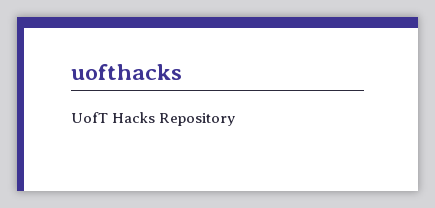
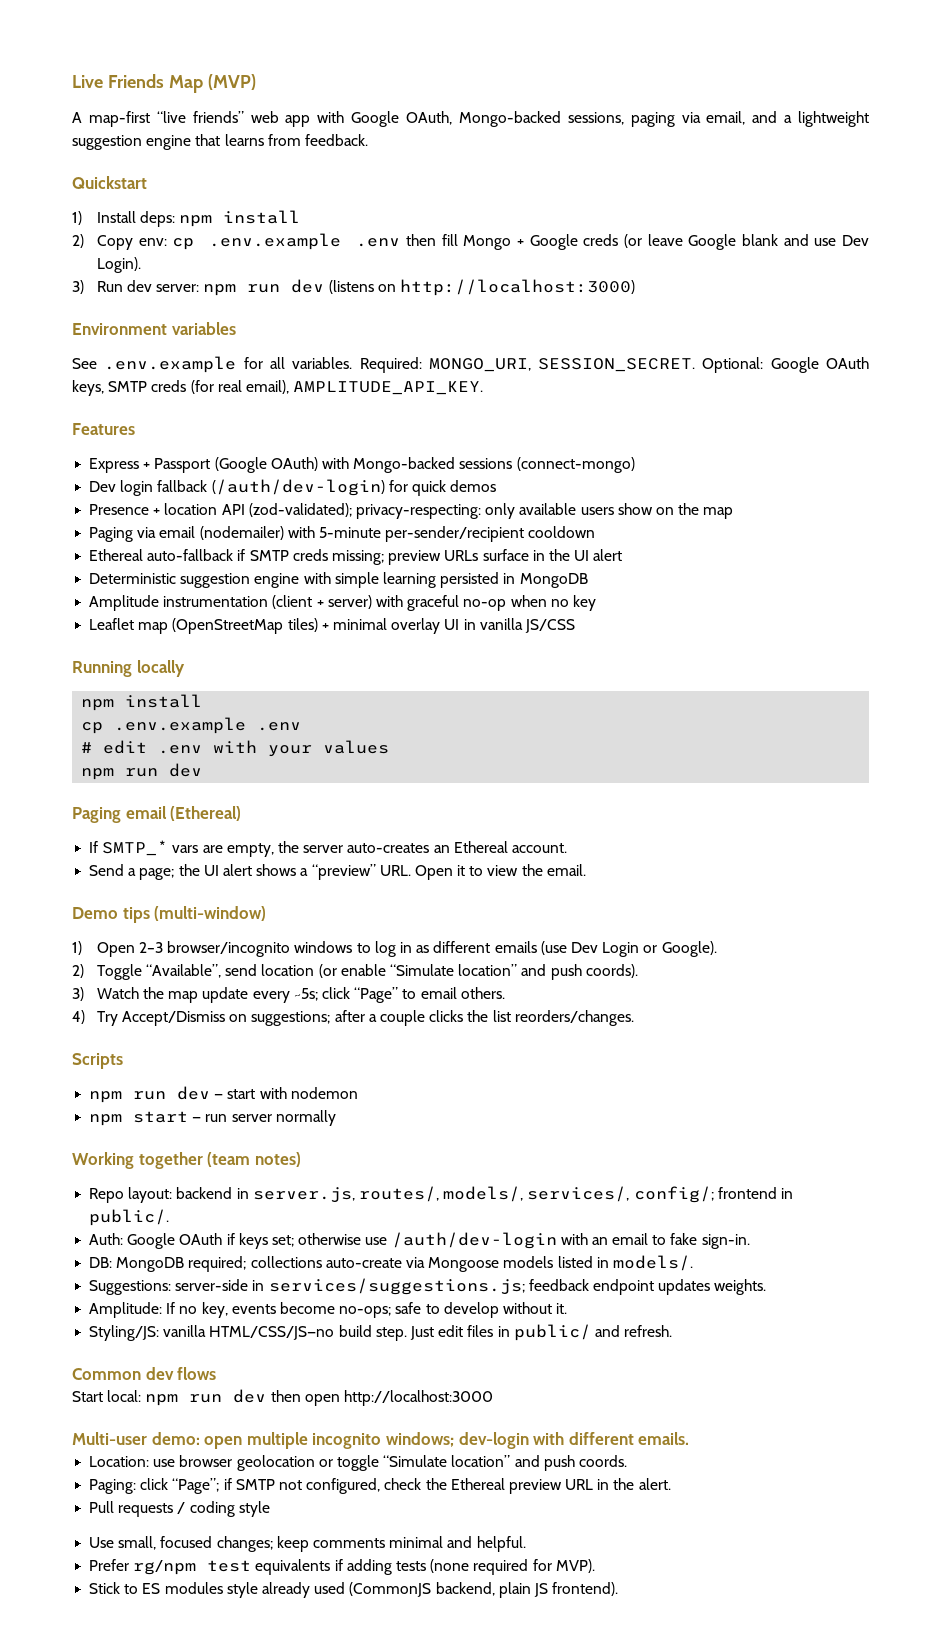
[71,64,182,80] [71,112,236,126] uofthacks // UofT Hacks Repository -> [72,74,256,93] [72,111,869,127] [72,134,368,150] [72,176,147,189] [72,210,301,227] [72,233,869,250] [96,257,141,273] [72,279,636,296] [72,322,236,335] [72,356,869,373] [72,380,484,396] [72,423,135,435] [89,457,635,473] [89,479,497,496] [89,503,734,519] [89,526,596,542] [89,549,623,565] [89,572,588,588] [89,595,596,611] [89,618,575,634] [72,660,185,677] [81,694,203,711] [81,717,302,734] [81,740,390,757] [81,763,203,780] [72,806,242,823] [89,840,567,857] [89,864,586,880] [72,906,267,923] [72,941,717,957] [72,964,638,980] [72,987,505,1003] [72,1010,634,1026] [72,1053,123,1069] [89,1086,358,1103] [89,1110,336,1126] [72,1152,301,1169] [89,1186,793,1203] [89,1209,170,1226] [89,1232,750,1249] [89,1255,693,1272] [89,1278,767,1295] [89,1302,568,1318] [89,1324,673,1341] [72,1367,217,1380] [72,1389,493,1406] [72,1432,690,1449] [89,1455,627,1471] [89,1478,671,1494] [89,1501,270,1517] [89,1536,526,1552] [89,1559,595,1575] [89,1582,619,1598] Live Friends Map (MVP) // A map-first “live friends” web app with Google OAuth, Mongo-backed sessions, paging via email, and a lightweight suggestion engine that learns from feedback. // Quickstart // 1) Install deps: npm install // 2) Copy env: cp .env.example .env then fill Mongo + Google creds (or leave Google blank and use Dev Login). // 3) Run dev server: npm run dev (listens on http://localhost:3000) // Environment variables // See .env.example for all variables. Required: MONGO_URI, SESSION_SECRET. Optional: Google OAuth keys, SMTP creds (for real email), AMPLITUDE_API_KEY. // Features // Express + Passport (Google OAuth) with Mongo-backed sessions (connect-mongo) // Dev login fallback (/auth/dev-login) for quick demos // Presence + location API (zod-validated); privacy-respecting: only available users show on the map // Paging via email (nodemailer) with 5-minute per-sender/recipient cooldown // Ethereal auto-fallback if SMTP creds missing; preview URLs surface in the UI alert // Deterministic suggestion engine with simple learning persisted in MongoDB // Amplitude instrumentation (client + server) with graceful no-op when no key // Leaflet map (OpenStreetMap tiles) + minimal overlay UI in vanilla JS/CSS // Running locally // npm install // cp .env.example .env // # edit .env with your values // npm run dev // Paging email (Ethereal) // If SMTP_* vars are empty, the server auto-creates an Ethereal account. // Send a page; the UI alert shows a “preview” URL. Open it to view the email. // Demo tips (multi-window) // 1) Open 2–3 browser/incognito windows to log in as different emails (use Dev Login or Google). // 2) Toggle “Available”, send location (or enable “Simulate location” and push coords). // 3) Watch the map update every ~5s; click “Page” to email others. // 4) Try Accept/Dismiss on suggestions; after a couple clicks the list reorders/changes. // Scripts // npm run dev — start with nodemon // npm start — run server normally // Working together (team notes) // Repo layout: backend in server.js, routes/, models/, services/, config/; frontend in public/. // Auth: Google OAuth if keys set; otherwise use /auth/dev-login with an email to fake sign-in. // DB: MongoDB required; collections auto-create via Mongoose models listed in models/. // Suggestions: server-side in services/suggestions.js; feedback endpoint updates weights. // Amplitude: If no key, events become no-ops; safe to develop without it. // Styling/JS: vanilla HTML/CSS/JS—no build step. Just edit files in public/ and refresh. // Common dev flows // Start local: npm run dev then open http://localhost:3000 // Multi-user demo: open multiple incognito windows; dev-login with different emails. // Location: use browser geolocation or toggle “Simulate location” and push coords. // Paging: click “Page”; if SMTP not configured, check the Ethereal preview URL in the alert. // Pull requests / coding style // Use small, focused changes; keep comments minimal and helpful. // Prefer rg/npm test equivalents if adding tests (none required for MVP). // Stick to ES modules style already used (CommonJS backend, plain JS frontend).

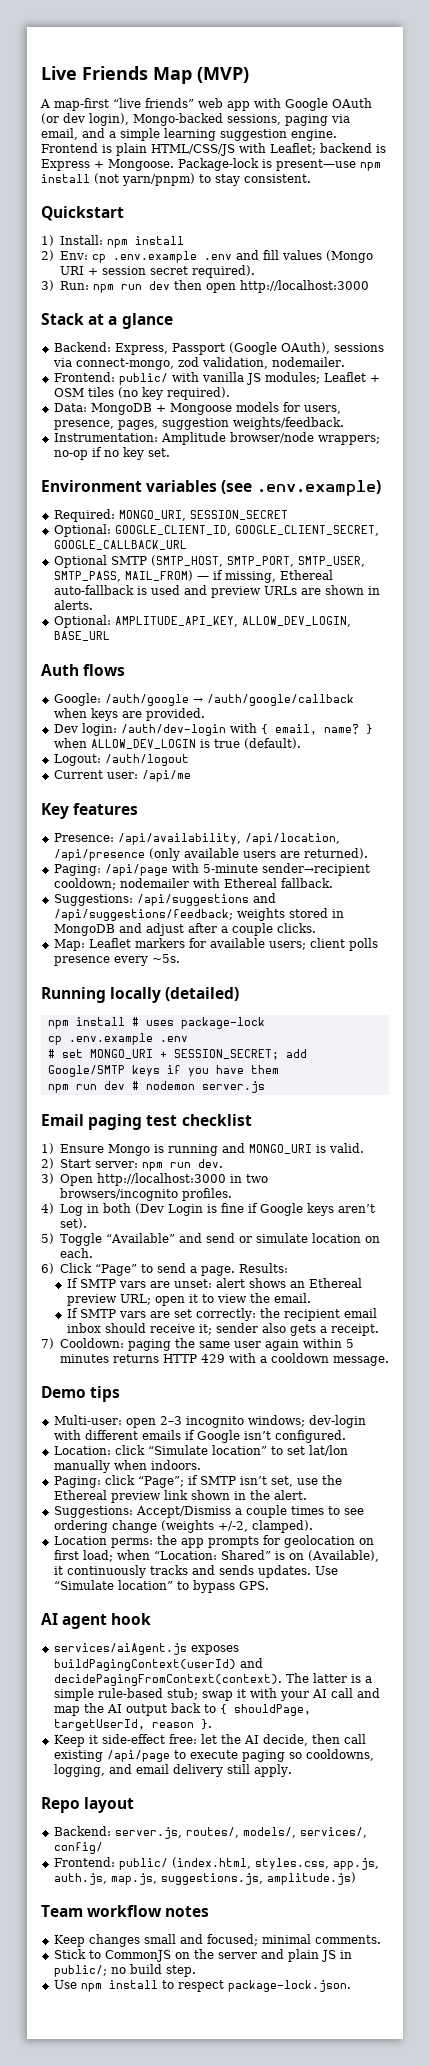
[406,111,452,125] OAuth, -> [332,98,372,108] [41,113,129,126] OAuth (or dev login),
[798,111,869,127] [72,134,368,150] lightweight suggestion engine that learns from feedback. -> [120,128,337,141] [41,143,386,156] [41,158,381,171] [41,173,311,186] simple learning suggestion engine. Frontend is plain HTML/CSS/JS with Leaflet; backend is Express + Mongoose. Package-lock is present—use npm install (not yarn/pnpm) to stay consistent.
[96,211,176,227] Install deps: -> [59,235,103,245] Install:
[96,233,869,250] [96,257,141,273] [72,279,636,296] [72,322,236,335] [72,356,869,373] [72,380,484,396] [72,423,135,435] [89,457,635,473] [89,479,497,496] [89,503,734,519] [89,526,596,542] [89,549,623,565] [89,572,588,588] [89,595,596,611] [89,618,575,634] [72,660,185,677] [81,694,203,711] [81,717,302,734] [81,740,390,757] [81,763,203,780] [72,806,242,823] [89,840,567,857] [89,864,586,880] [72,906,267,923] [72,941,717,957] [72,964,638,980] [72,987,505,1003] [72,1010,634,1026] [72,1053,123,1069] [89,1086,358,1103] [89,1110,336,1126] [72,1152,301,1169] [89,1186,793,1203] [89,1209,170,1226] [89,1232,750,1249] [89,1255,693,1272] [89,1278,767,1295] [89,1302,568,1318] [89,1324,673,1341] [72,1367,217,1380] [72,1390,142,1402] Copy env: cp .env.example .env then fill Mongo + Google creds (or leave Google blank and use Dev Login). // 3) Run dev server: npm run dev (listens on http://localhost:3000) // Environment variables // See .env.example for all variables. Required: MONGO_URI, SESSION_SECRET. Optional: Google OAuth keys, SMTP creds (for real email), AMPLITUDE_API_KEY. // Features // Express + Passport (Google OAuth) with Mongo-backed sessions (connect-mongo) // Dev login fallback (/auth/dev-login) for quick demos // Presence + location API (zod-validated); privacy-respecting: only available users show on the map // Paging via email (nodemailer) with 5-minute per-sender/recipient cooldown // Ethereal auto-fallback if SMTP creds missing; preview URLs surface in the UI alert // Deterministic suggestion engine with simple learning persisted in MongoDB // Amplitude instrumentation (client + server) with graceful no-op when no key // Leaflet map (OpenStreetMap tiles) + minimal overlay UI in vanilla JS/CSS // Running locally // npm install // cp .env.example .env // # edit .env with your values // npm run dev // Paging email (Ethereal) // If SMTP_* vars are empty, the server auto-creates an Ethereal account. // Send a page; the UI alert shows a “preview” URL. Open it to view the email. // Demo tips (multi-window) // 1) Open 2–3 browser/incognito windows to log in as different emails (use Dev Login or Google). // 2) Toggle “Available”, send location (or enable “Simulate location” and push coords). // 3) Watch the map update every ~5s; click “Page” to email others. // 4) Try Accept/Dismiss on suggestions; after a couple clicks the list reorders/changes. // Scripts // npm run dev — start with nodemon // npm start — run server normally // Working together (team notes) // Repo layout: backend in server.js, routes/, models/, services/, config/; frontend in public/. // Auth: Google OAuth if keys set; otherwise use /auth/dev-login with an email to fake sign-in. // DB: MongoDB required; collections auto-create via Mongoose models listed in models/. // Suggestions: server-side in services/suggestions.js; feedback endpoint updates weights. // Amplitude: If no key, events become no-ops; safe to develop without it. // Styling/JS: vanilla HTML/CSS/JS—no build step. Just edit files in public/ and refresh. // Common dev flows // Start local: -> [59,250,373,263] [59,265,255,278] [41,280,89,291] Env: cp .env.example .env and fill values (Mongo URI + session secret required). // 3) Run:
[72,1432,308,1449] Multi-user demo: open multiple -> [41,313,173,329] [53,342,384,355] [52,357,345,370] [53,372,380,385] [53,387,230,400] [53,402,341,415] [53,417,344,430] [53,432,380,445] [53,447,170,460] [41,480,381,496] [53,509,288,522] [53,524,379,537] [53,540,187,550] [53,555,365,568] [53,570,333,583] [53,585,380,598] [53,600,93,610] [53,615,351,628] [53,631,110,641] [41,664,126,676] [53,693,354,706] [53,708,205,721] [53,723,373,736] [53,738,301,749] [53,754,189,766] [53,770,191,782] [41,803,139,819] [53,833,340,845] [53,848,368,861] [53,863,370,876] [53,878,333,890] [53,893,276,906] [53,908,344,921] [53,923,316,936] [53,938,378,951] [53,954,180,966] [41,987,240,1003] [47,1017,265,1029] [47,1033,188,1045] [47,1049,307,1060] [47,1065,279,1077] [47,1081,265,1093] [41,1114,252,1130] [41,1143,364,1156] [41,1158,223,1171] [41,1173,268,1186] [59,1188,232,1201] [41,1203,375,1216] [59,1218,87,1229] [41,1233,380,1246] [59,1248,93,1258] [41,1263,288,1276] [66,1278,362,1288] [66,1293,311,1306] [66,1308,377,1321] [66,1323,379,1336] [41,1338,354,1351] [59,1353,389,1366] [41,1386,121,1402] [53,1415,182,1428] Stack at a glance // Backend: Express, Passport (Google OAuth), sessions via connect-mongo, zod validation, nodemailer. // Frontend: public/ with vanilla JS modules; Leaflet + OSM tiles (no key required). // Data: MongoDB + Mongoose models for users, presence, pages, suggestion weights/feedback. // Instrumentation: Amplitude browser/node wrappers; no-op if no key set. // Environment variables (see .env.example) // Required: MONGO_URI, SESSION_SECRET // Optional: GOOGLE_CLIENT_ID, GOOGLE_CLIENT_SECRET, GOOGLE_CALLBACK_URL // Optional SMTP (SMTP_HOST, SMTP_PORT, SMTP_USER, SMTP_PASS, MAIL_FROM) — if missing, Ethereal auto-fallback is used and preview URLs are shown in alerts. // Optional: AMPLITUDE_API_KEY, ALLOW_DEV_LOGIN, BASE_URL // Auth flows // Google: /auth/google → /auth/google/callback when keys are provided. // Dev login: /auth/dev-login with { email, name? } when ALLOW_DEV_LOGIN is true (default). // Logout: /auth/logout // Current user: /api/me // Key features // Presence: /api/availability, /api/location, /api/presence (only available users are returned). // Paging: /api/page with 5-minute sender→recipient cooldown; nodemailer with Ethereal fallback. // Suggestions: /api/suggestions and /api/suggestions/feedback; weights stored in MongoDB and adjust after a couple clicks. // Map: Leaflet markers for available users; client polls presence every ~5s. // Running locally (detailed) // npm install # uses package-lock // cp .env.example .env // # set MONGO_URI + SESSION_SECRET; add Google/SMTP keys if you have them // npm run dev # nodemon server.js // Email paging test checklist // 1) Ensure Mongo is running and MONGO_URI is valid. // 2) Start server: npm run dev. // 3) Open http://localhost:3000 in two browsers/incognito profiles. // 4) Log in both (Dev Login is fine if Google keys aren’t set). // 5) Toggle “Available” and send or simulate location on each. // 6) Click “Page” to send a page. Results: // If SMTP vars are unset: alert shows an Ethereal preview URL; open it to view the email. // If SMTP vars are set correctly: the recipient email inbox should receive it; sender also gets a receipt. // 7) Cooldown: paging the same user again within 5 minutes returns HTTP 429 with a cooldown message. // Demo tips // Multi-user: open 2–3
[638,1432,690,1445] [89,1455,627,1471] emails. // Location: use browser geolocation or toggle “Simulate location” and push coords. -> [141,1430,346,1443] [53,1445,348,1456] [53,1460,201,1473] emails if Google isn’t configured. // Location: click “Simulate location” to set lat/lon manually when indoors.
[278,1478,422,1494] not configured, check -> [239,1476,318,1487] isn’t set, use
[565,1479,594,1490] URL -> [163,1490,230,1500] link shown
[89,1501,270,1517] [89,1536,526,1552] [89,1559,595,1575] [89,1582,619,1598] Pull requests / coding style // Use small, focused changes; keep comments minimal and helpful. // Prefer rg/npm test equivalents if adding tests (none required for MVP). // Stick to ES modules style already used (CommonJS backend, plain JS frontend). -> [53,1505,364,1518] [53,1520,313,1533] [53,1535,374,1548] [53,1550,379,1562] [53,1565,338,1578] [53,1580,269,1593] [41,1613,152,1629] [53,1643,239,1655] [53,1658,263,1671] [53,1673,372,1686] [53,1688,380,1701] [53,1703,311,1716] [53,1719,212,1731] [53,1734,366,1747] [53,1749,374,1762] [53,1764,292,1777] [41,1797,135,1813] [53,1826,367,1839] [53,1842,103,1854] [53,1857,379,1870] [53,1872,356,1885] [41,1905,210,1917] [53,1934,381,1947] [53,1949,352,1962] [53,1964,196,1977] [53,1980,351,1992] Suggestions: Accept/Dismiss a couple times to see ordering change (weights +/-2, clamped). // Location perms: the app prompts for geolocation on first load; when “Location: Shared” is on (Available), it continuously tracks and sends updates. Use “Simulate location” to bypass GPS. // AI agent hook // services/aiAgent.js exposes buildPagingContext(userId) and decidePagingFromContext(context). The latter is a simple rule-based stub; swap it with your AI call and map the AI output back to { shouldPage, targetUserId, reason }. // Keep it side-effect free: let the AI decide, then call existing /api/page to execute paging so cooldowns, logging, and email delivery still apply. // Repo layout // Backend: server.js, routes/, models/, services/, config/ // Frontend: public/ (index.html, styles.css, app.js, auth.js, map.js, suggestions.js, amplitude.js) // Team workflow notes // Keep changes small and focused; minimal comments. // Stick to CommonJS on the server and plain JS in public/; no build step. // Use npm install to respect package-lock.json.

